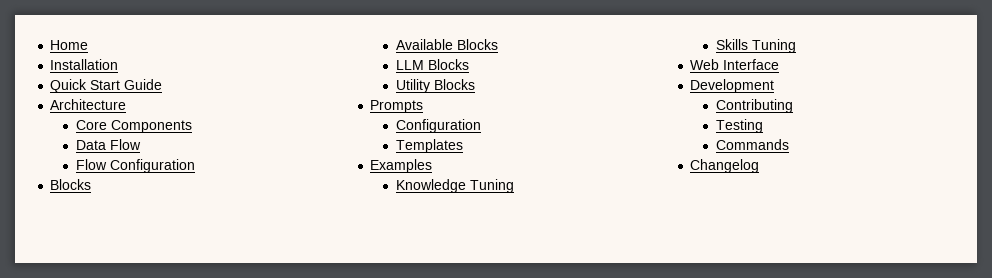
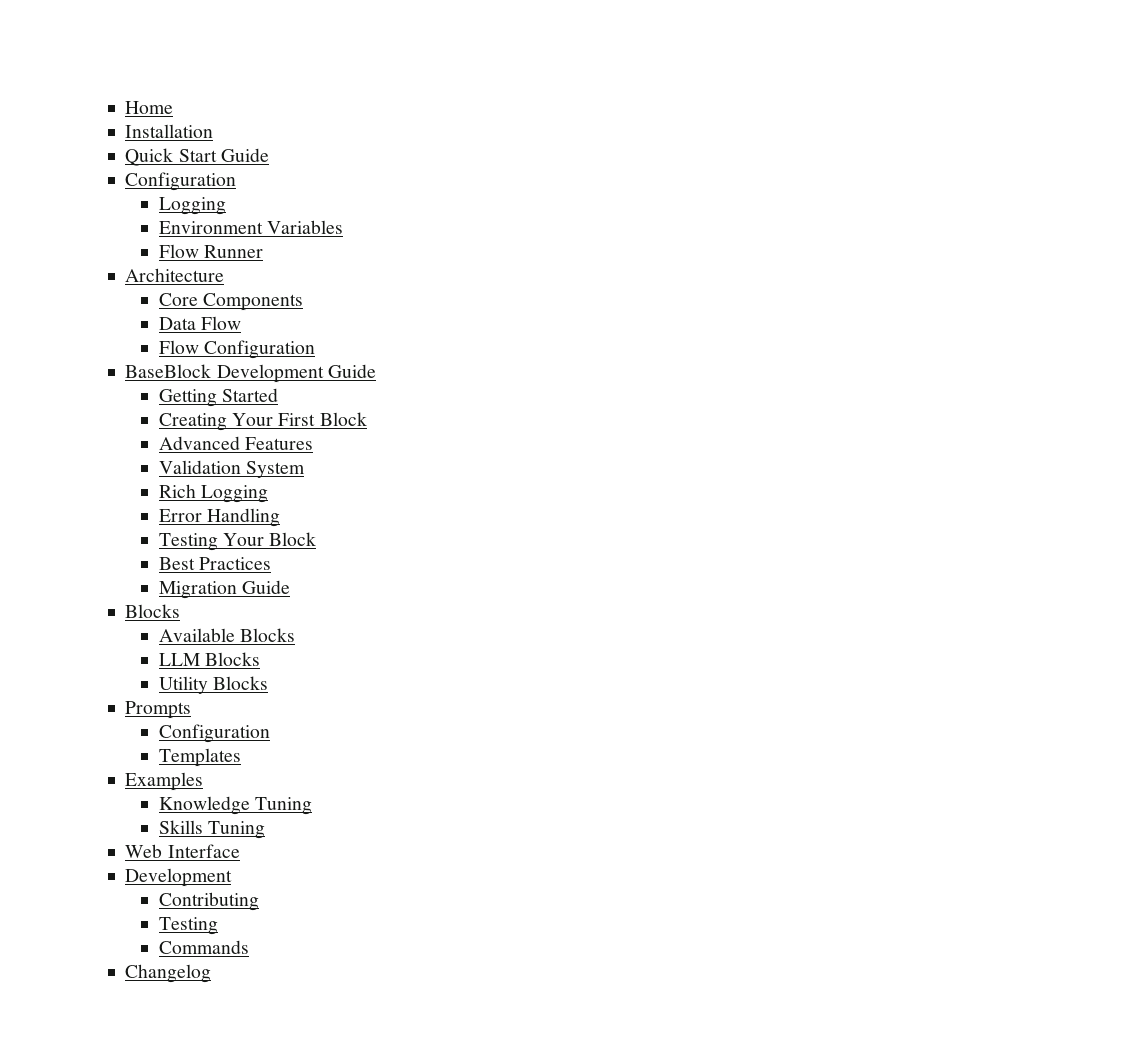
(163, 84) none -> [125,172,237,191] [158,197,226,215] [158,220,343,234] [158,244,263,258] // Configuration // Logging // Environment Variables // Flow Runner
(195, 166) none -> [125,364,376,383] [158,388,278,407] [158,412,367,431] [158,436,313,450] [158,460,305,478] [158,484,268,503] [158,508,280,527] [158,532,317,551] [158,557,271,570] [158,580,290,599] // BaseBlock Development Guide // Getting Started // Creating Your First Block // Advanced Features // Validation System // Rich Logging // Error Handling // Testing Your Block // Best Practices // Migration Guide

